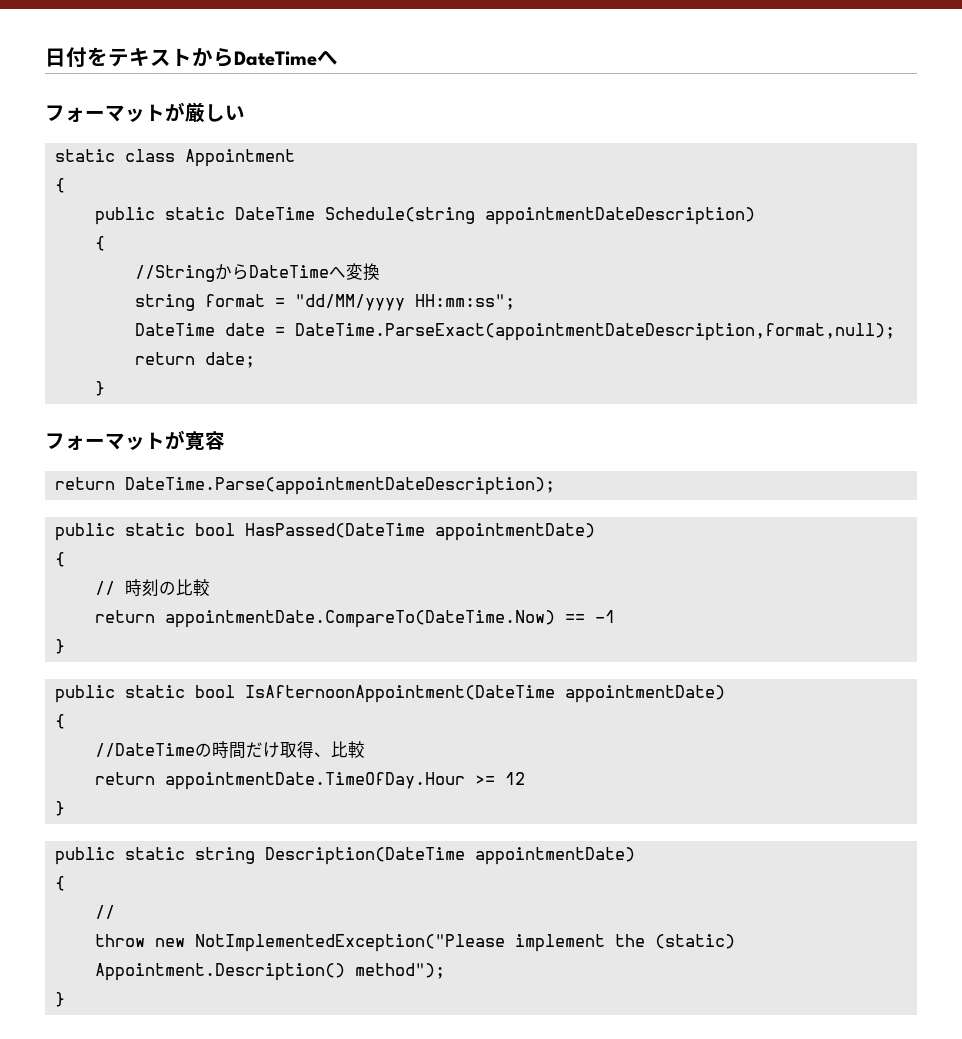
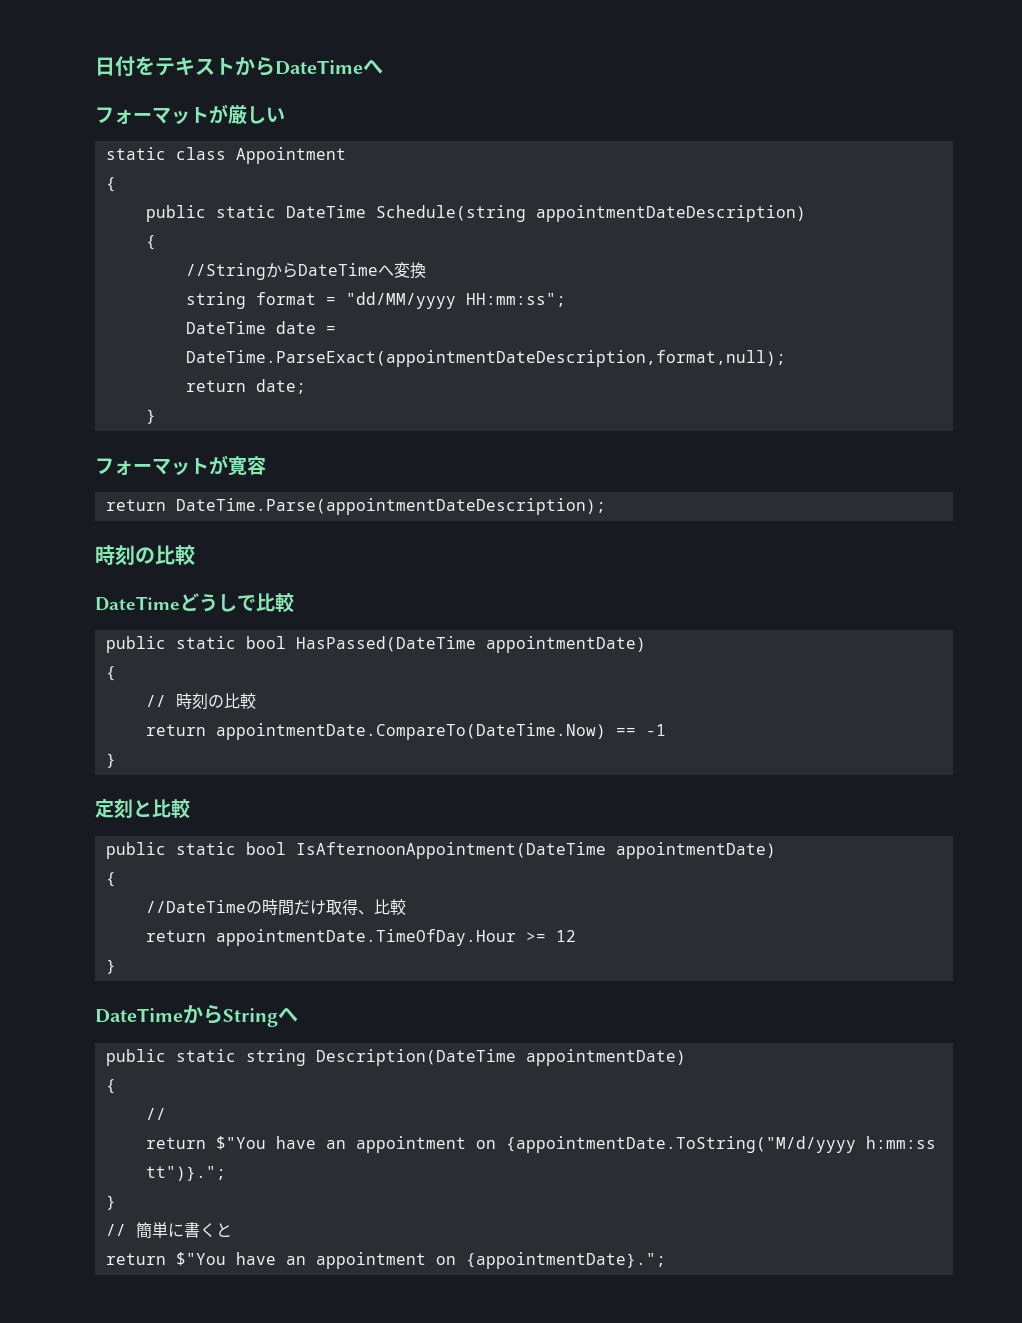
(556, 486) none -> [95,545,195,565] [95,593,294,612] // 時刻の比較 // DateTimeどうしで比較
(66, 646) none -> [95,799,190,818] // 定刻と比較
(66, 808) none -> [95,1005,298,1027] // DateTimeからStringへ
[95,934,736,952] [95,963,446,981] [55,992,66,1007] throw new NotImplementedException("Please implement the (static) Appointment.Description() method"); // } -> [145,1136,936,1153] [145,1166,226,1181] [105,1195,116,1210] [105,1222,232,1239] [105,1252,666,1269] return $"You have an appointment on {appointmentDate.ToString("M/d/yyyy h:mm:ss tt")}."; // } // // 簡単に書くと // return $"You have an appointment on {appointmentDate}.";

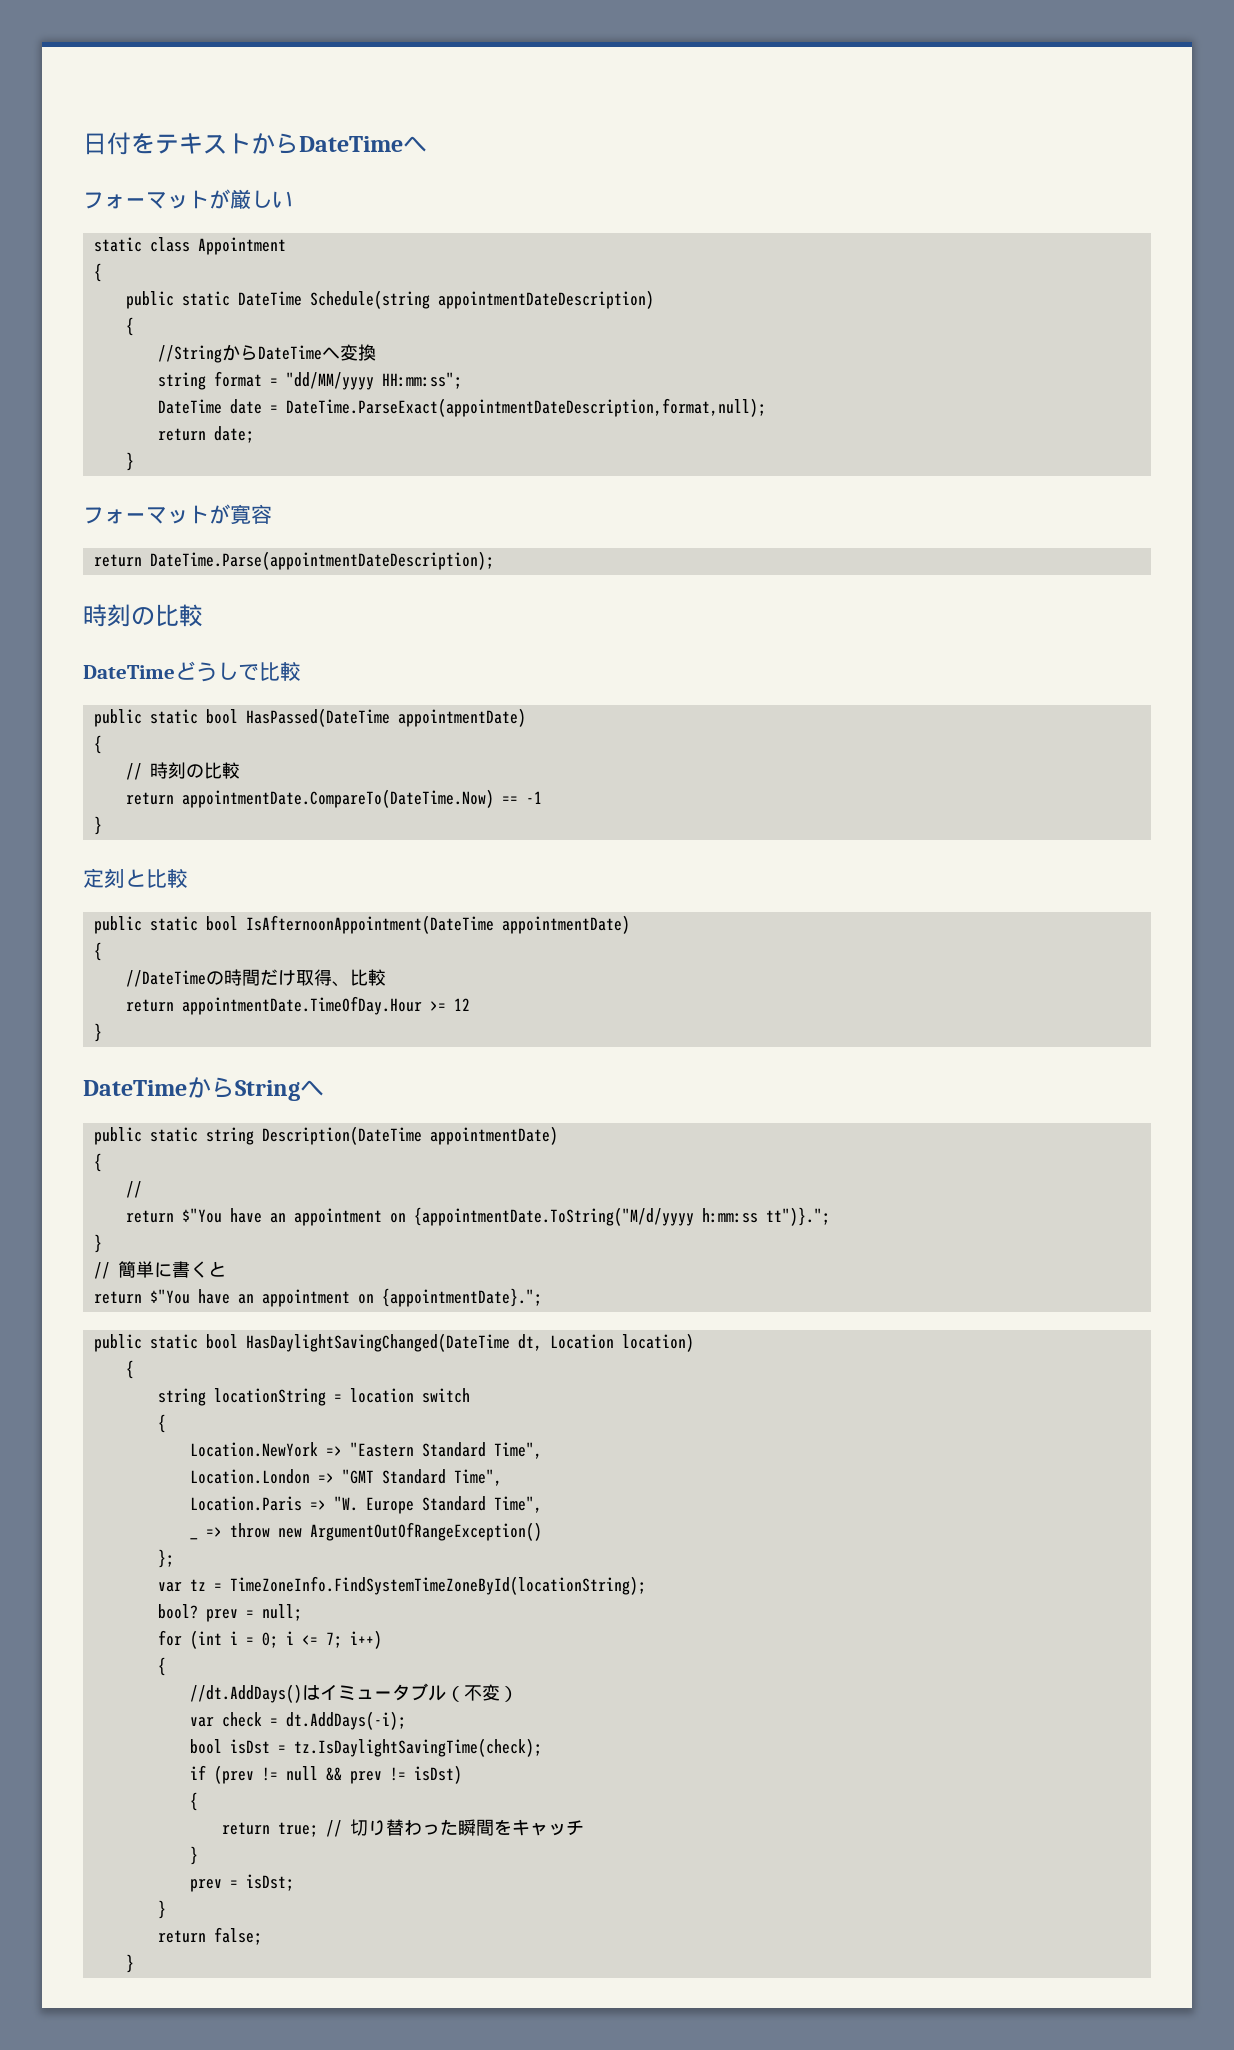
(666, 1260) none -> [93,1333,694,1352] [125,1360,134,1379] [157,1388,470,1406] [157,1414,166,1433] [189,1442,542,1459] [189,1469,502,1486] [189,1496,542,1514] [189,1537,198,1540] [205,1522,542,1541] [157,1549,174,1568] [157,1576,646,1595] [157,1604,302,1622] [157,1630,382,1649] [157,1657,166,1676] [189,1683,518,1703] [189,1711,406,1730] [189,1738,542,1757] [189,1765,462,1784] [189,1792,198,1811] [221,1819,584,1837] [189,1846,198,1865] [189,1874,294,1892] [157,1900,166,1919] [157,1927,262,1945] [125,1954,134,1973] // public static bool HasDaylightSavingChanged(DateTime dt, Location location) // { // string locationString = location switch // { // Location.NewYork => "Eastern Standard Time", // Location.London => "GMT Standard Time", // Location.Paris => "W. Europe Standard Time", // _ => throw new ArgumentOutOfRangeException() // }; // var tz = TimeZoneInfo.FindSystemTimeZoneById(locationString); // bool? prev = null; // for (int i = 0; i <= 7; i++) // { // //dt.AddDays()はイミュータブル（不変） // var check = dt.AddDays(-i); // bool isDst = tz.IsDaylightSavingTime(check); // if (prev != null && prev != isDst) // { // return true; // 切り替わった瞬間をキャッチ // } // prev = isDst; // } // return false; // }

